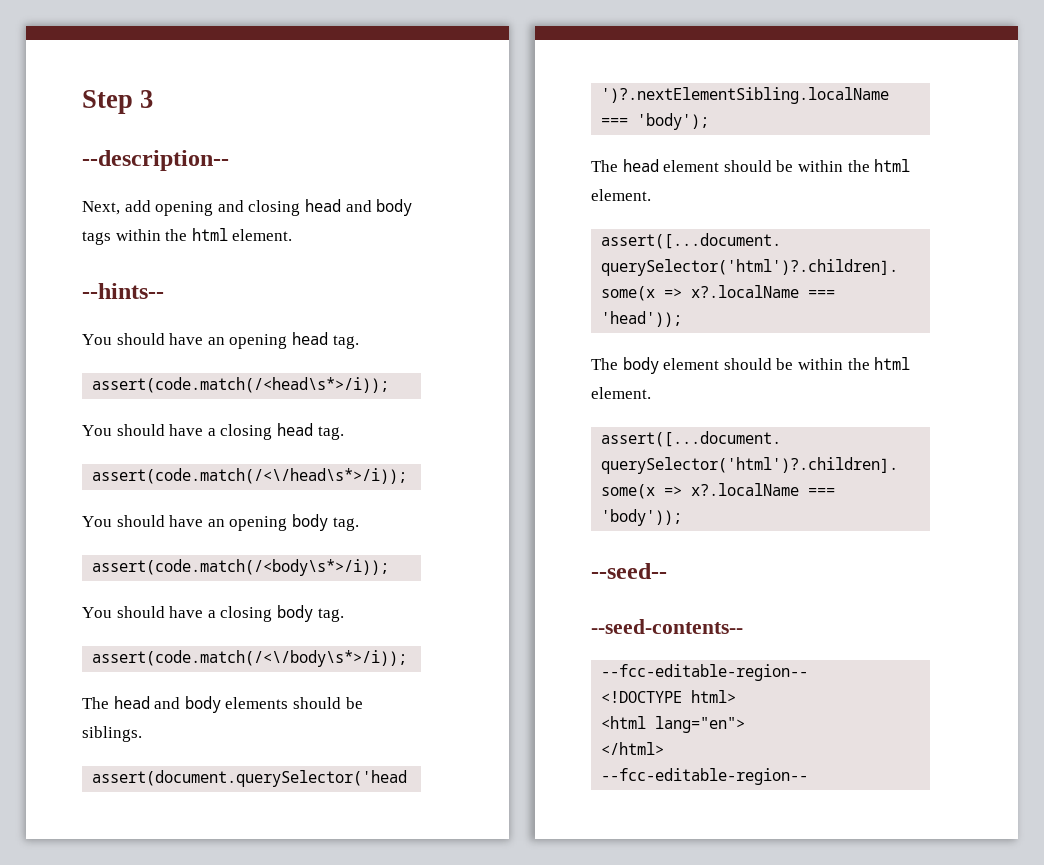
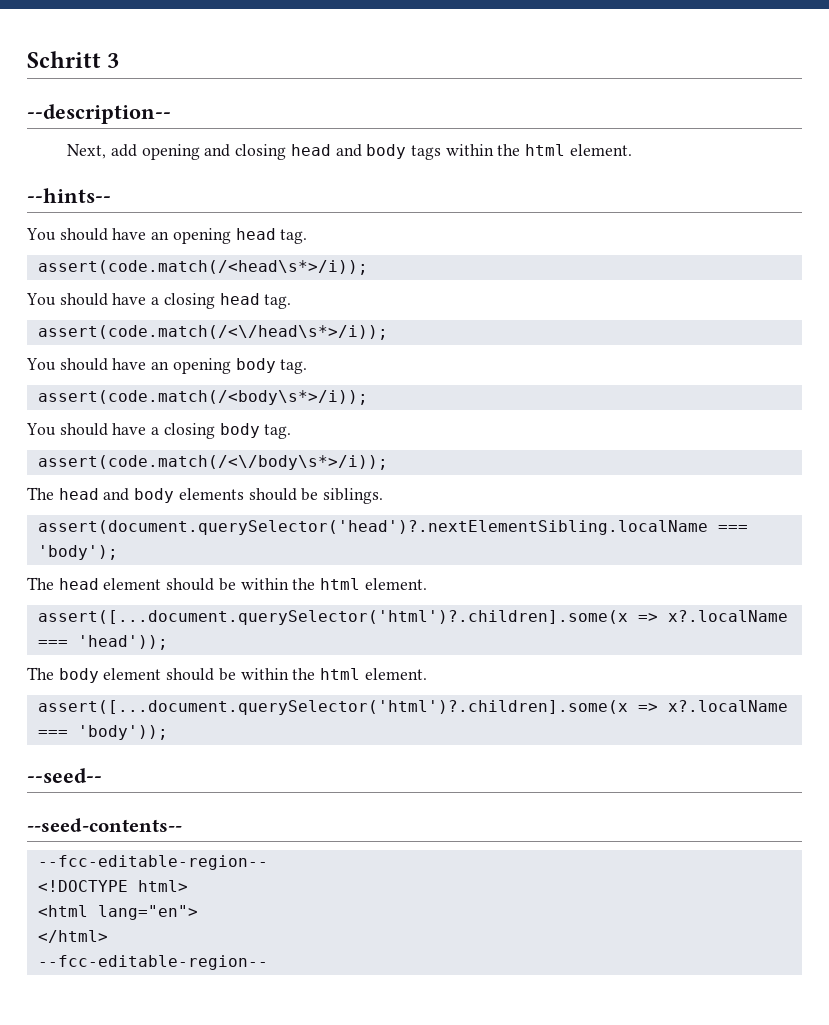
[82,90,133,114] Step -> [27,51,101,68] Schritt

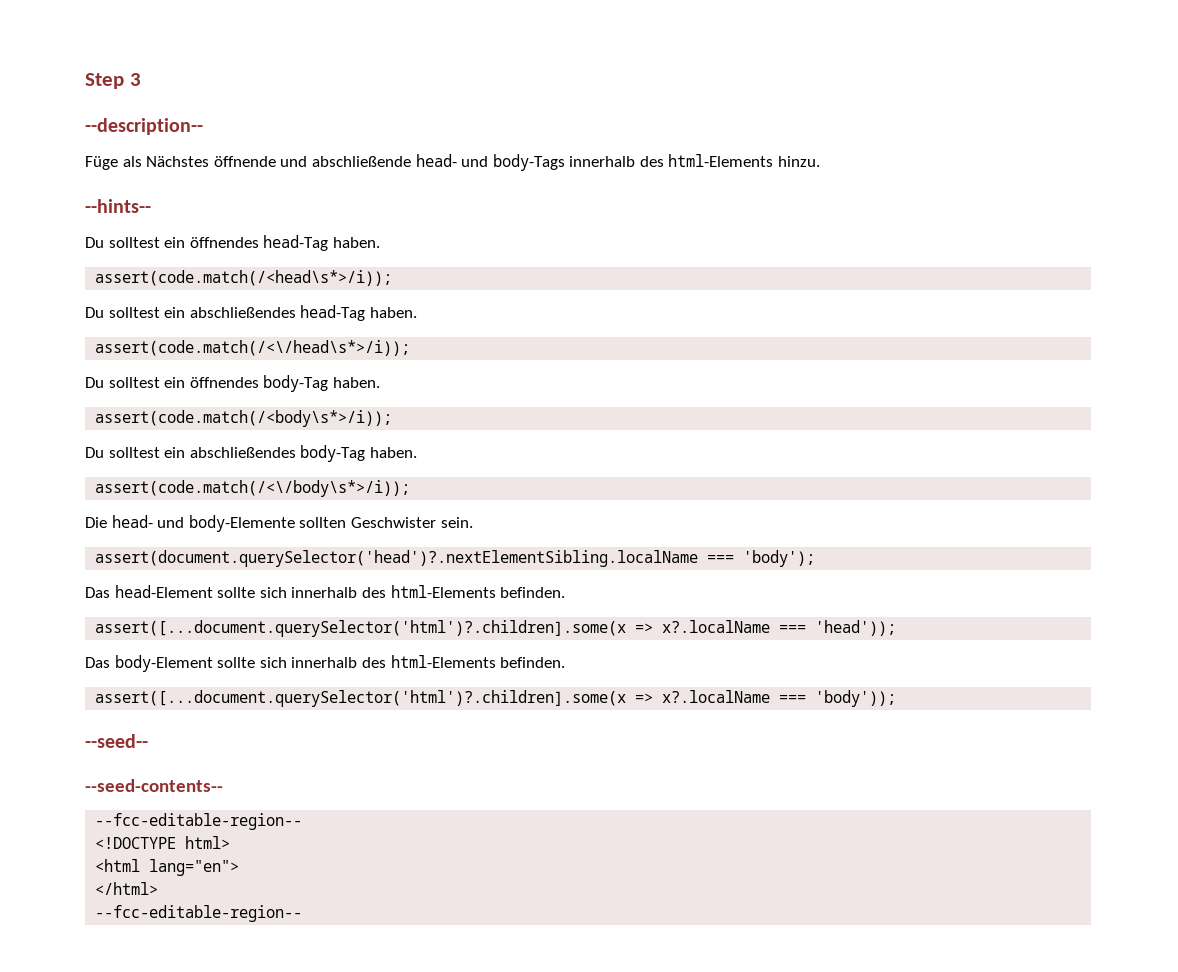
[27,51,101,68] Schritt -> [85,73,124,89] Step
[67,144,632,160] [27,188,111,203] [26,228,308,244] [37,260,368,275] [26,293,292,309] [37,325,388,340] [26,358,308,374] [37,390,368,405] [26,423,292,439] [37,455,388,470] [27,487,384,504] [37,520,748,535] [37,545,118,560] [27,577,427,591] Next, add opening and closing head and body tags within the html element. // --hints-- // You should have an opening head tag. // assert(code.match(/<head\s*>/i)); // You should have a closing head tag. // assert(code.match(/<\/head\s*>/i)); // You should have an opening body tag. // assert(code.match(/<body\s*>/i)); // You should have a closing body tag. // assert(code.match(/<\/body\s*>/i)); // The head and body elements should be siblings. // assert(document.querySelector('head')?.nextElementSibling.localName === 'body'); // The head element should be within the html element. -> [85,154,821,171] [85,199,151,213] [85,235,380,251] [95,270,393,286] [85,305,417,321] [95,340,411,356] [85,375,380,392] [95,410,393,427] [85,445,417,462] [95,480,411,497] [85,515,473,532] [95,550,816,567] [85,585,566,598] Füge als Nächstes öffnende und abschließende head- und body-Tags innerhalb des html-Elements hinzu. // --hints-- // Du solltest ein öffnendes head-Tag haben. // assert(code.match(/<head\s*>/i)); // Du solltest ein abschließendes head-Tag haben. // assert(code.match(/<\/head\s*>/i)); // Du solltest ein öffnendes body-Tag haben. // assert(code.match(/<body\s*>/i)); // Du solltest ein abschließendes body-Tag haben. // assert(code.match(/<\/body\s*>/i)); // Die head- und body-Elemente sollten Geschwister sein. // assert(document.querySelector('head')?.nextElementSibling.localName === 'body'); // Das head-Element sollte sich innerhalb des html-Elements befinden.
[27,667,427,683] The body element should be within the html element. -> [85,655,566,672] Das body-Element sollte sich innerhalb des html-Elements befinden.

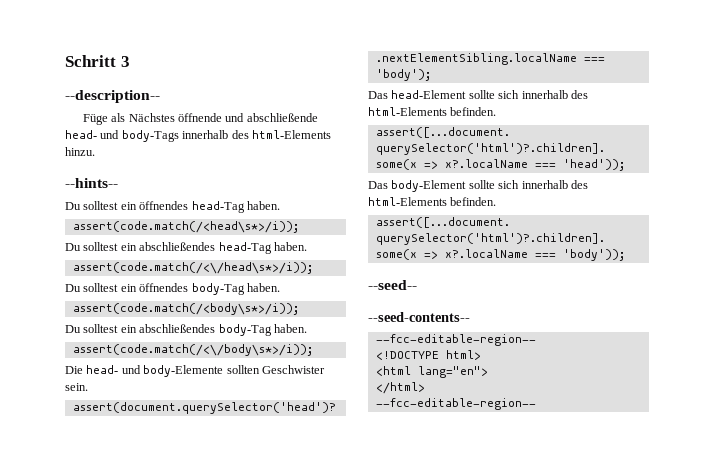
[85,73,124,89] Step -> [65,55,116,67] Schritt

